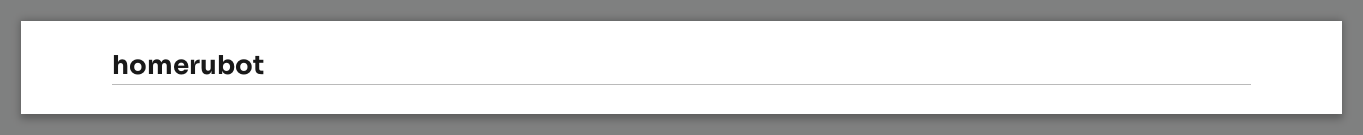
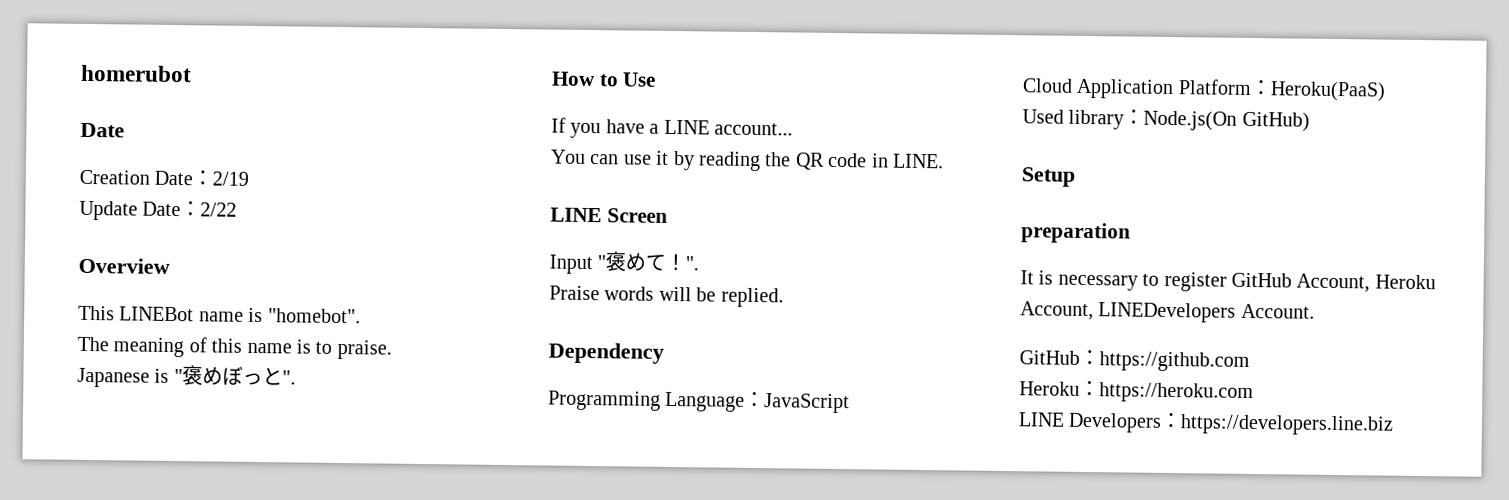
(264, 65) none -> [80,122,125,138] [79,169,250,186] [79,200,238,221] [78,257,170,274] [78,305,361,324] [77,336,392,360] [77,365,296,388] [551,71,657,87] [551,117,793,139] [551,149,944,172] [550,207,668,223] [549,251,700,275] [549,285,784,308] [548,342,664,364] [548,390,851,414] [1022,78,1386,102] [1022,109,1310,132] [1021,167,1076,187] [1021,222,1131,244] [1020,270,1436,293] [1020,301,1315,323] [1019,349,1250,372] [1019,380,1254,404] [1018,412,1395,436] // Date // Creation Date：2/19 // Update Date：2/22 // Overview // This LINEBot name is "homebot". // The meaning of this name is to praise. // Japanese is "褒めぼっと". // How to Use // If you have a LINE account... // You can use it by reading the QR code in LINE. // LINE Screen // Input "褒めて！". // Praise words will be replied. // Dependency // Programming Language：JavaScript // Cloud Application Platform：Heroku(PaaS) // Used library：Node.js(On GitHub) // Setup // preparation // It is necessary to register GitHub Account, Heroku Account, LINEDevelopers Account. // GitHub：https://github.com // Heroku：https://heroku.com // LINE Developers：https://developers.line.biz

